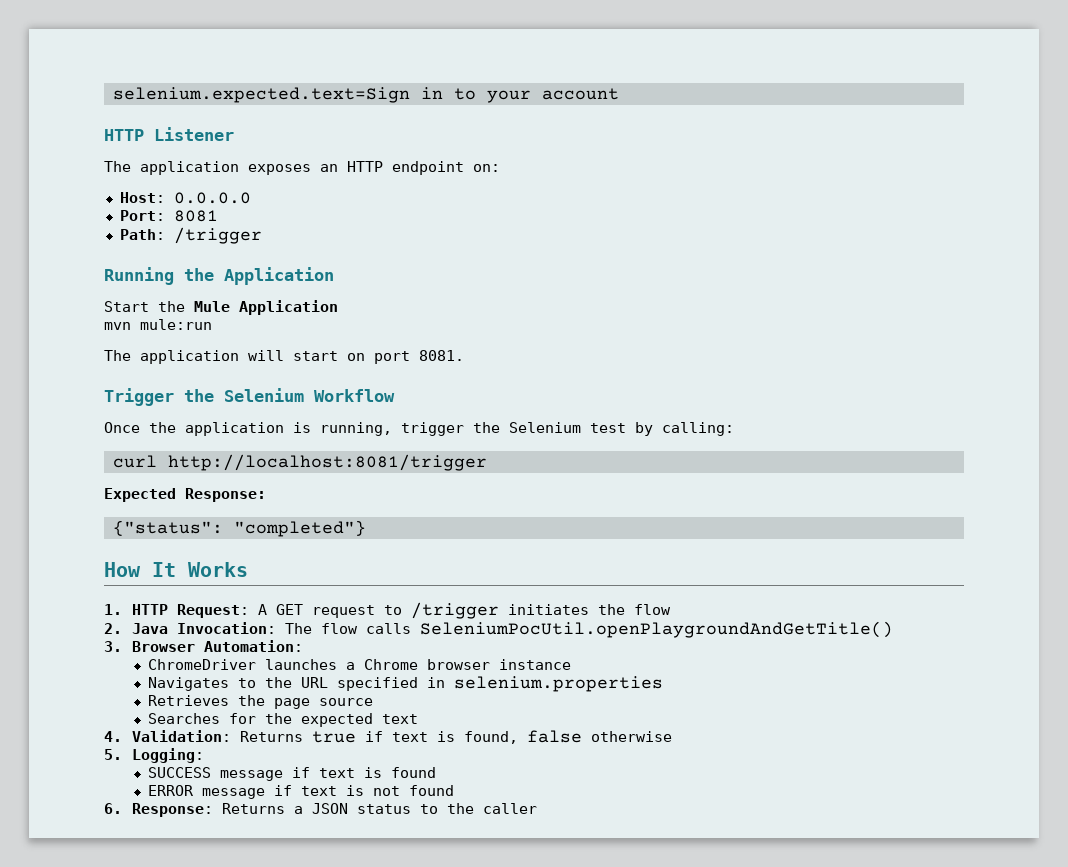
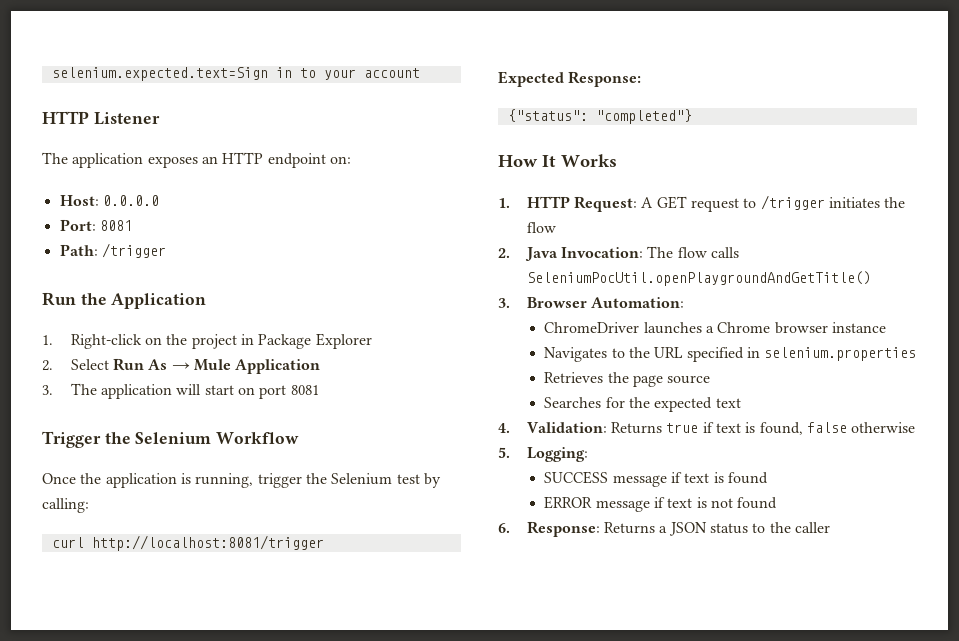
[104,267,174,285] Running -> [42,292,76,306] Run
[104,301,185,312] Start the -> [42,333,372,349] [42,358,190,371] 1. Right-click on the project in Package Explorer // 2. Select Run As →
[104,319,212,330] mvn mule:run // -> [42,385,53,395] 3.
[419,350,464,361] 8081. -> [290,385,319,395] 8081

